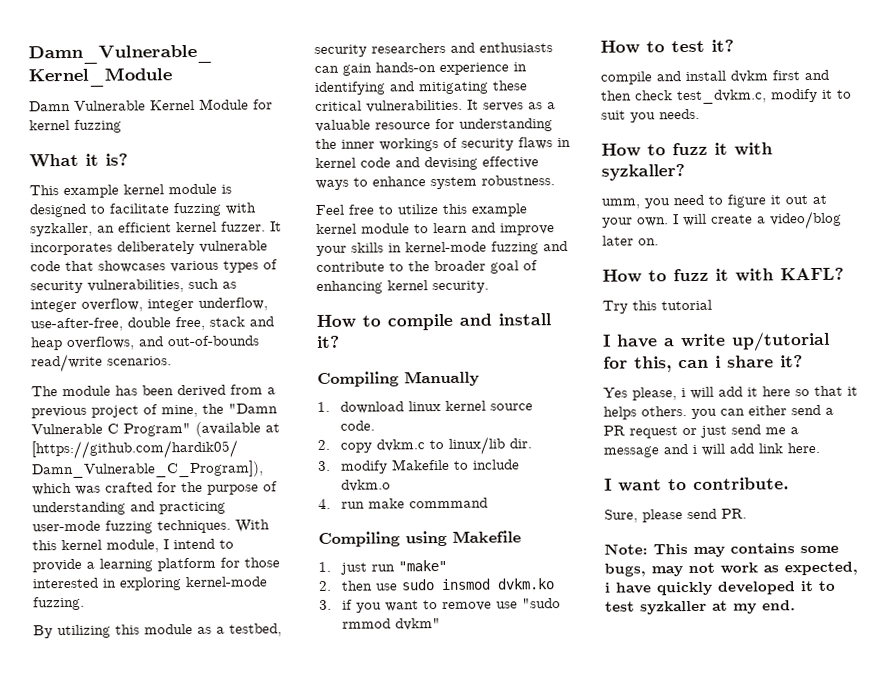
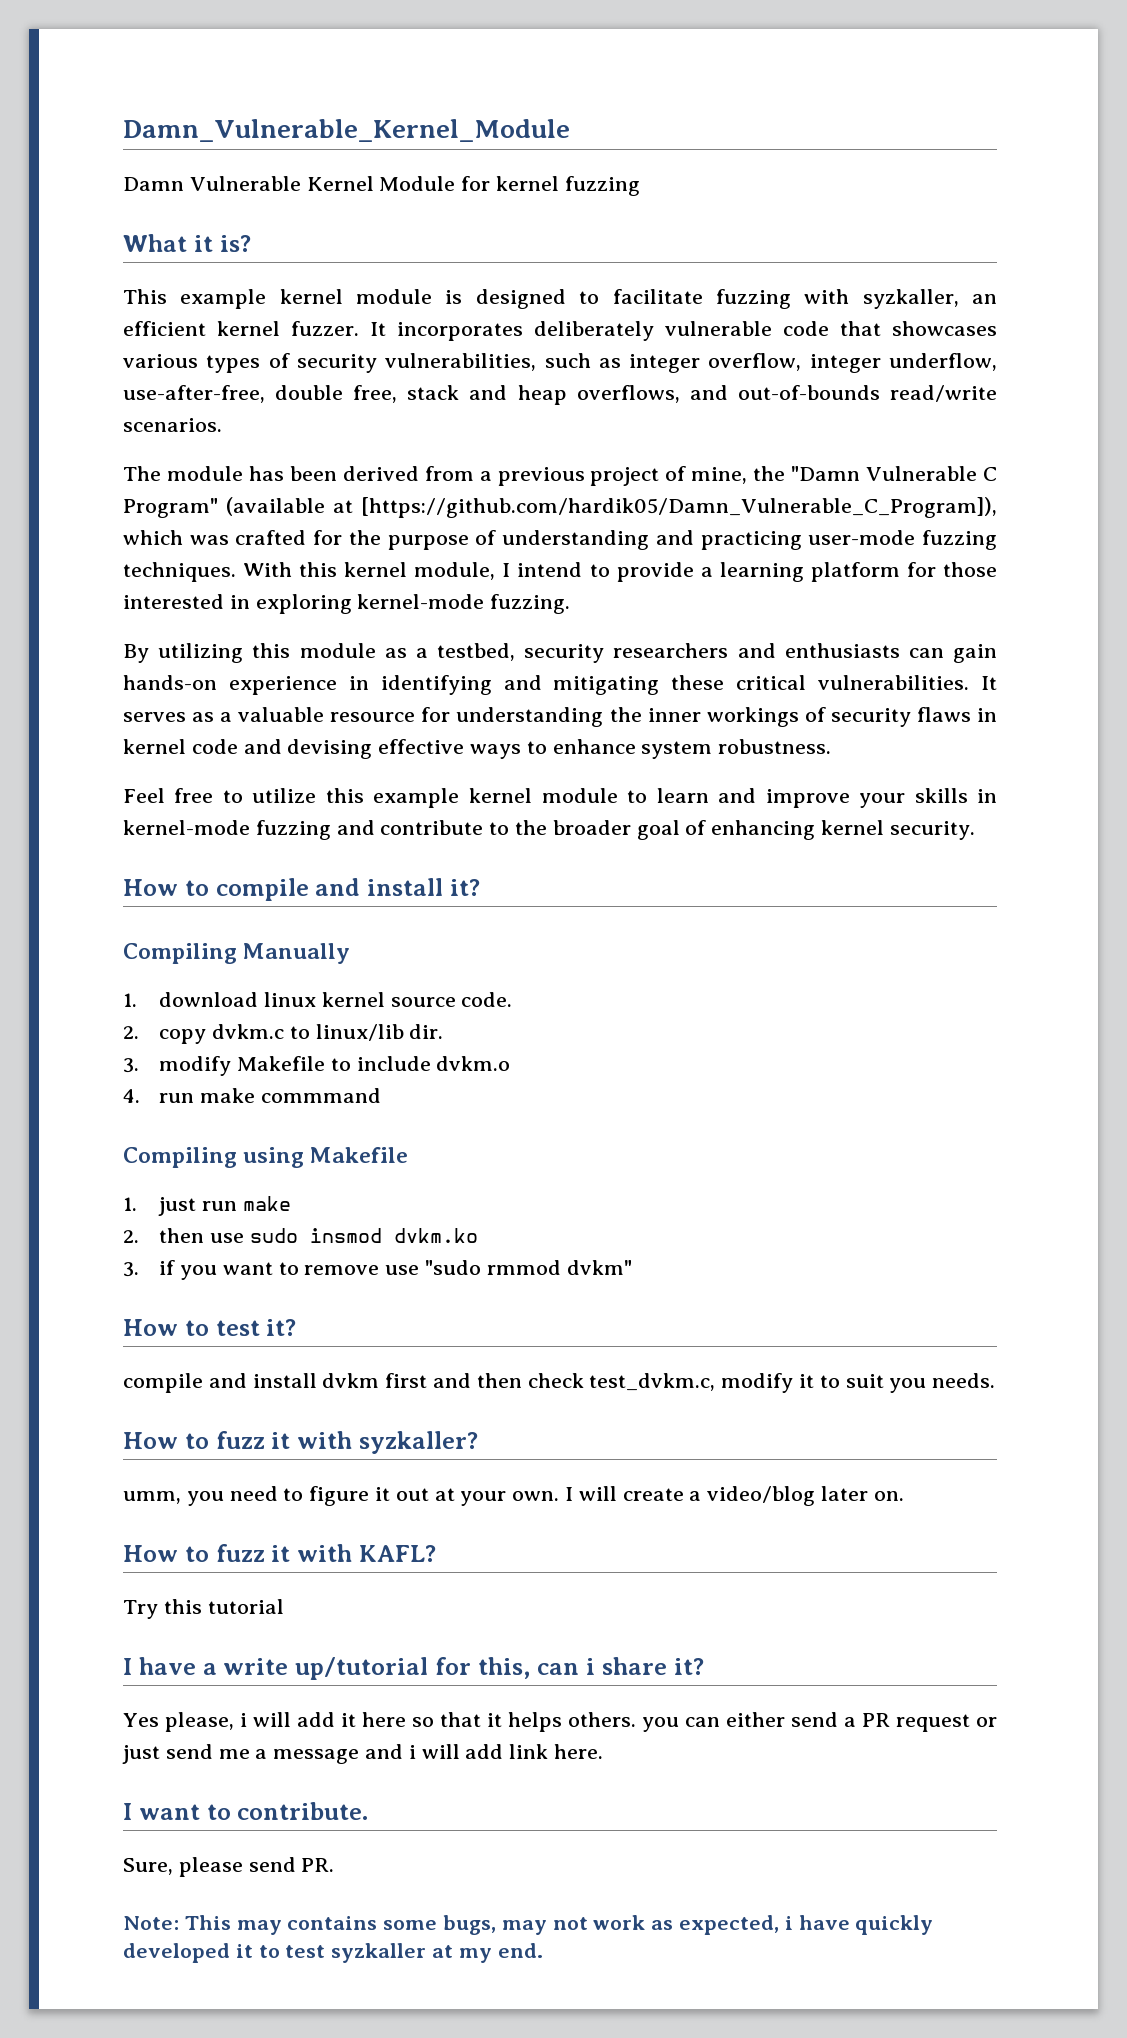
[398,559,448,572] "make" -> [242,1196,291,1211] make

